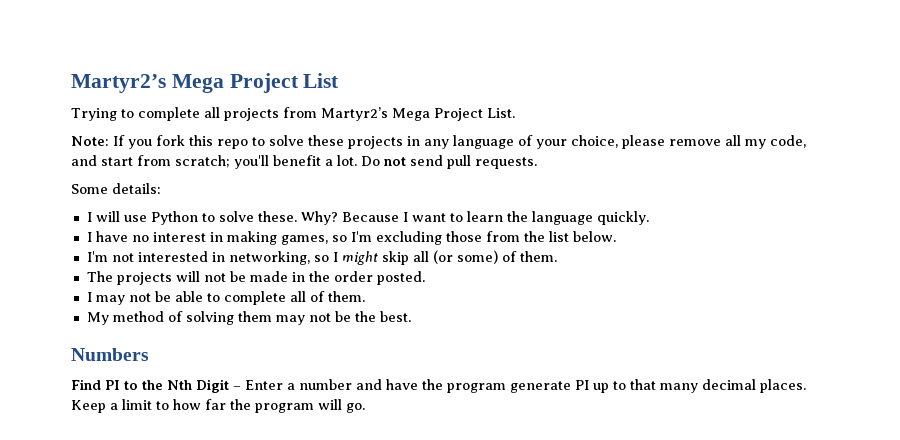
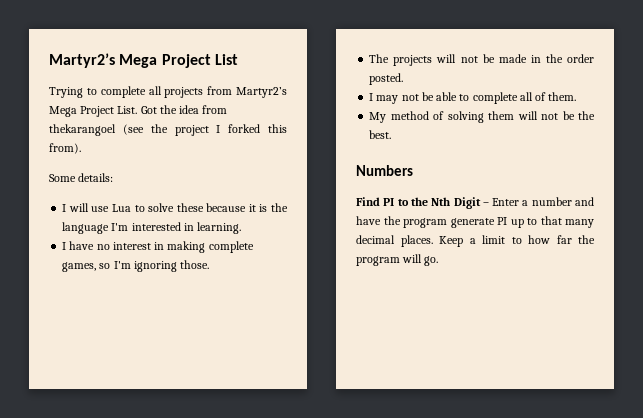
[71,135,806,149] [71,155,537,169] // Note: If you fork this repo to solve these projects in any language of your choice, please remove all my code, and start from scratch; you'll benefit a lot. Do not send pull requests. -> [140,105,228,114] [49,124,287,136] [49,143,81,154] Got the idea from thekarangoel (see the project I forked this from).
[150,211,649,225] Python to solve these. Why? Because I want to learn the language quickly. -> [111,203,289,212] [62,222,242,234] Lua to solve these because it is the language I'm interested in learning.
(277, 238) none -> [208,241,254,253] complete
[375,231,616,245] [86,250,557,265] excluding those from the list below. // I'm not interested in networking, so I might skip all (or some) of them. -> [133,260,210,272] ignoring those.
[275,315,305,325] may -> [517,111,538,120] will

